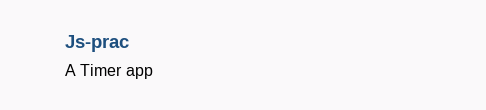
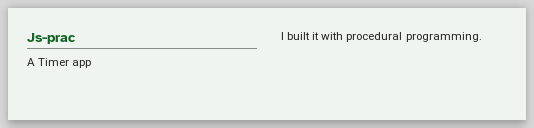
(153, 73) none -> [281,32,482,42] // I built it with procedural programming.

